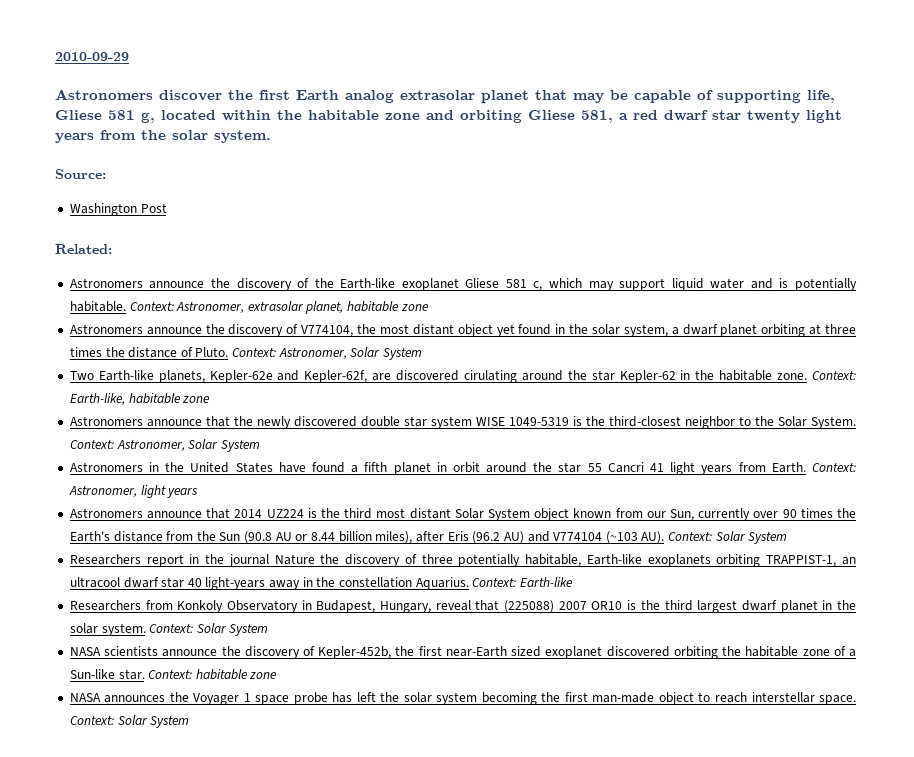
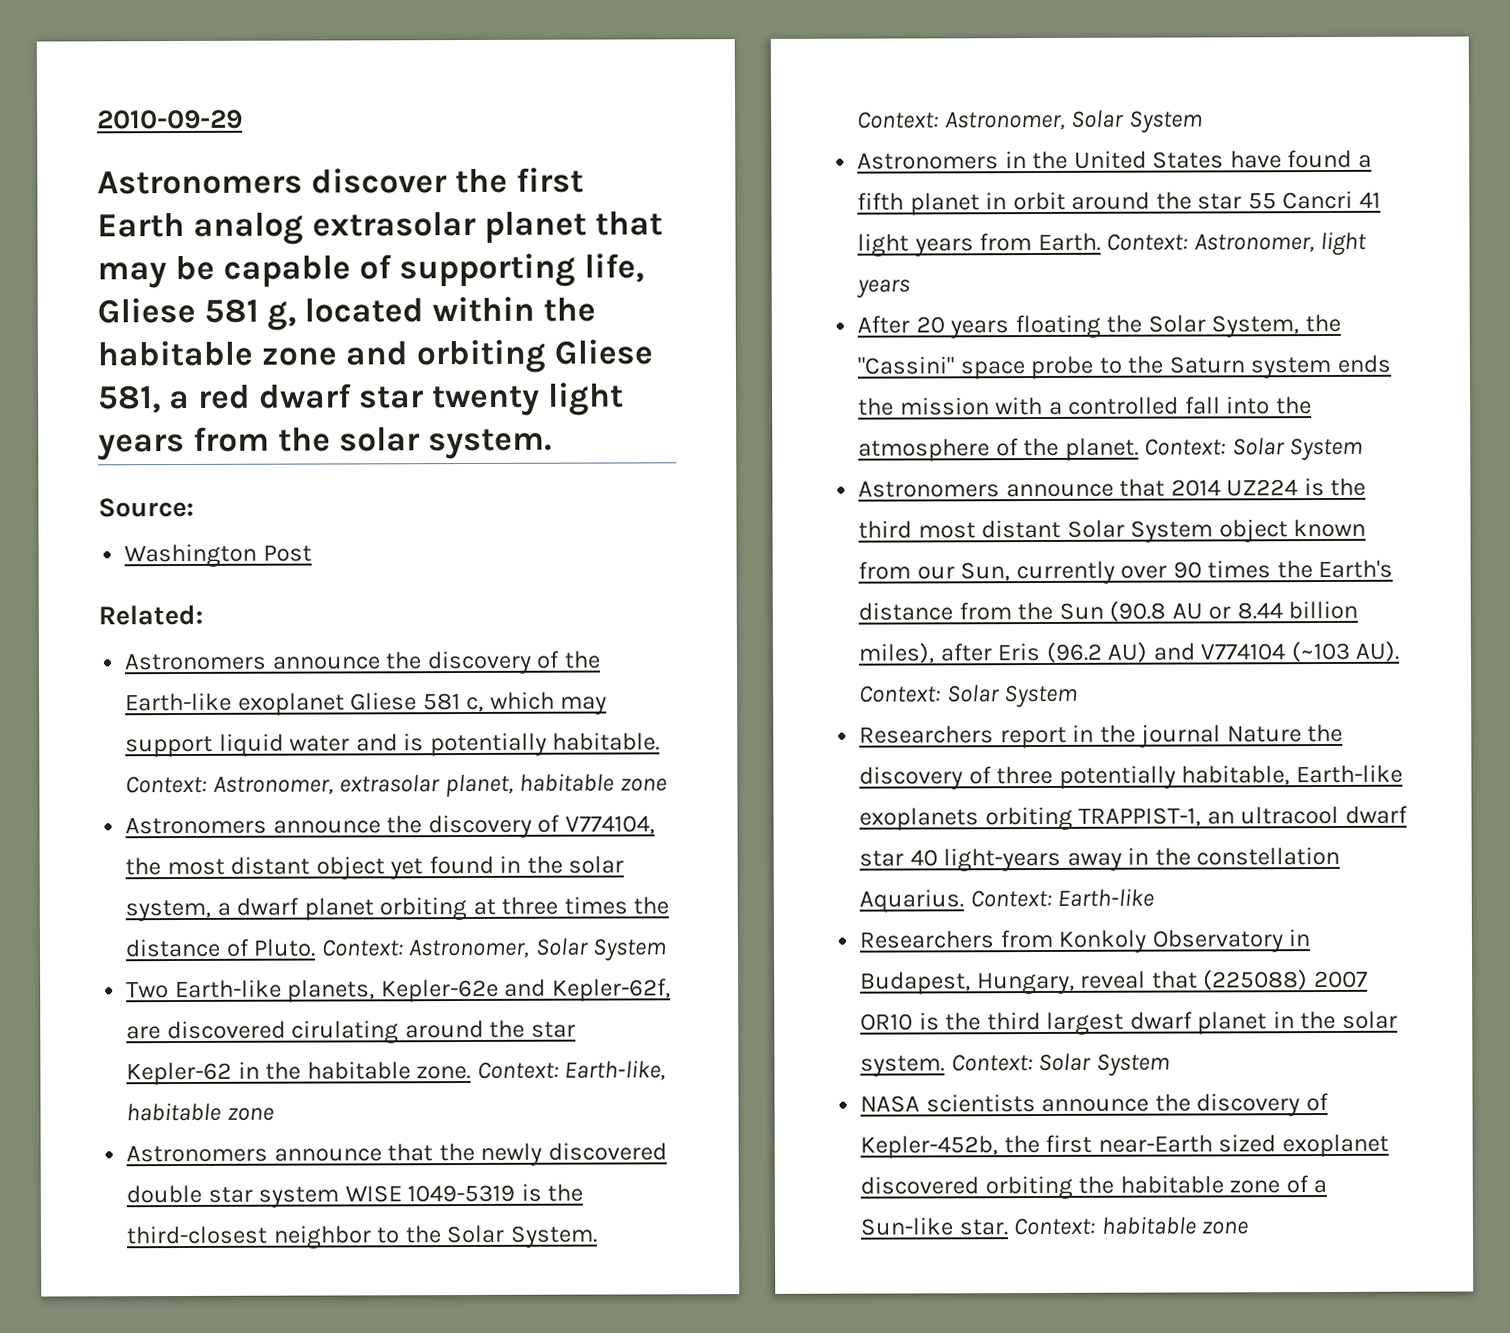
(199, 493) none -> [857,313,1341,339] [857,354,1391,380] [858,396,1312,416] [858,437,1364,462] // After 20 years floating the Solar System, the "Cassini" space probe to the Saturn system ends the mission with a controlled fall into the atmosphere of the planet. Context: Solar System
[69,692,857,705] [69,715,190,728] // NASA announces the Voyager 1 space probe has left the solar system becoming the first man-made object to reach interstellar space. Context: Solar System -> (1249, 1228) none

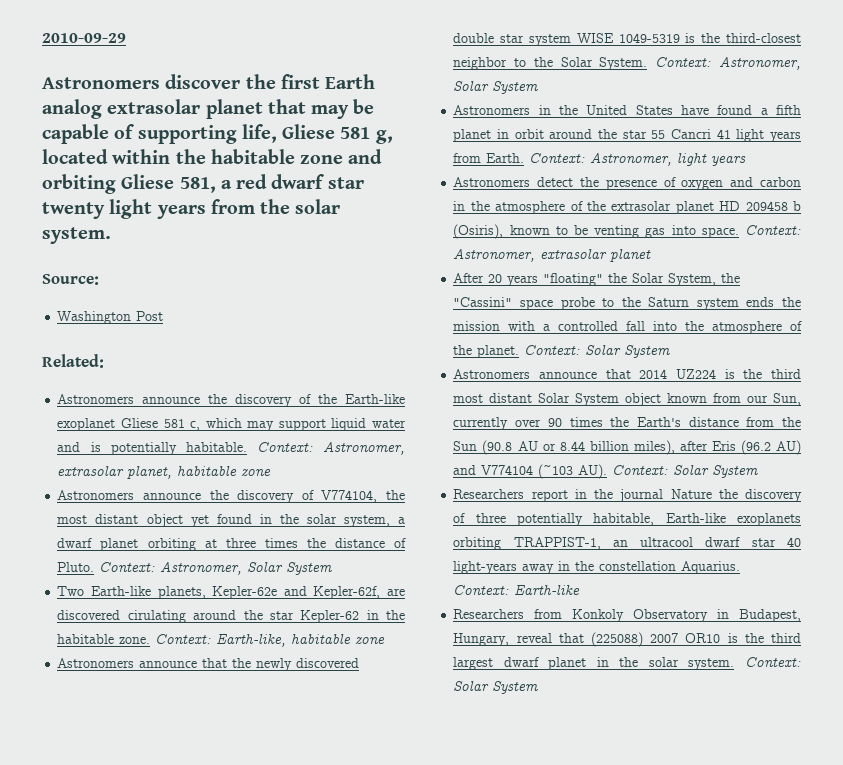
(911, 288) none -> [453,177,801,190] [453,201,801,214] [453,224,801,239] [453,249,652,262] // Astronomers detect the presence of oxygen and carbon in the atmosphere of the extrasolar planet HD 209458 b (Osiris), known to be venting gas into space. Context: Astronomer, extrasolar planet
[1014,314,1101,339] floating -> [543,273,604,286] "floating"
[860,1093,1329,1117] [860,1133,1389,1159] [860,1175,1328,1200] [860,1216,1249,1236] // NASA scientists announce the discovery of Kepler-452b, the first near-Earth sized exoplanet discovered orbiting the habitable zone of a Sun-like star. Context: habitable zone -> (539, 687) none

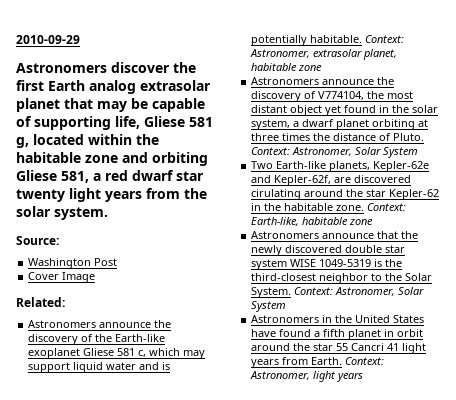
(164, 316) none -> [28,272,96,283] // Cover Image
[453,177,801,190] [453,201,801,214] [453,224,801,239] [453,249,652,262] [453,273,741,286] [453,297,801,310] [453,321,802,334] [453,345,671,358] [453,369,801,379] [453,393,801,406] [453,417,801,430] [453,440,801,455] [453,464,759,479] [453,489,802,502] [453,513,801,526] [453,537,801,550] [453,561,741,574] [453,585,581,596] [453,609,801,622] [453,632,801,647] [453,657,801,670] [453,681,539,694] // Astronomers detect the presence of oxygen and carbon in the atmosphere of the extrasolar planet HD 209458 b (Osiris), known to be venting gas into space. Context: Astronomer, extrasolar planet // After 20 years "floating" the Solar System, the "Cassini" space probe to the Saturn system ends the mission with a controlled fall into the atmosphere of the planet. Context: Solar System // Astronomers announce that 2014 UZ224 is the third most distant Solar System object known from our Sun, currently over 90 times the Earth's distance from the Sun (90.8 AU or 8.44 billion miles), after Eris (96.2 AU) and V774104 (~103 AU). Context: Solar System // Researchers report in the journal Nature the discovery of three potentially habitable, Earth-like exoplanets orbiting TRAPPIST-1, an ultracool dwarf star 40 light-years away in the constellation Aquarius. Context: Earth-like // Researchers from Konkoly Observatory in Budapest, Hungary, reveal that (225088) 2007 OR10 is the third largest dwarf planet in the solar system. Context: Solar System -> (364, 377) none

